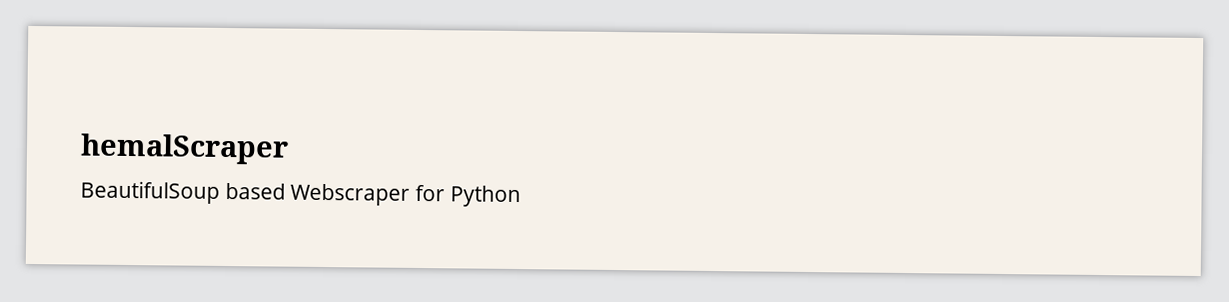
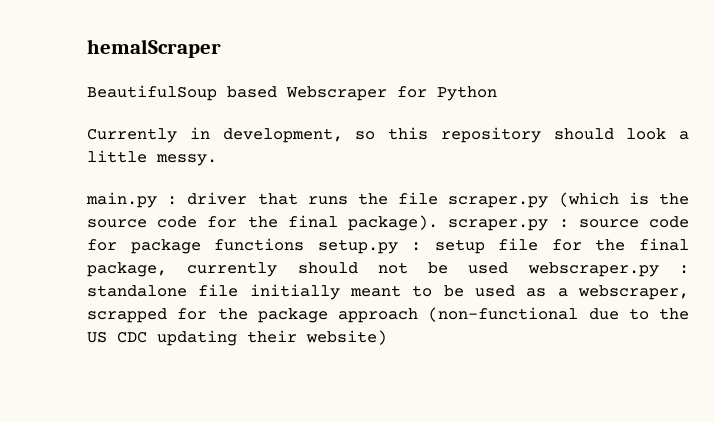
(521, 196) none -> [87,127,689,143] [87,150,217,166] [86,192,689,208] [87,215,689,231] [87,238,689,254] [87,262,689,277] [87,284,689,300] [87,307,689,323] [87,330,387,346] // Currently in development, so this repository should look a little messy. // main.py : driver that runs the file scraper.py (which is the source code for the final package). scraper.py : source code for package functions setup.py : setup file for the final package, currently should not be used webscraper.py : standalone file initially meant to be used as a webscraper, scrapped for the package approach (non-functional due to the US CDC updating their website)

